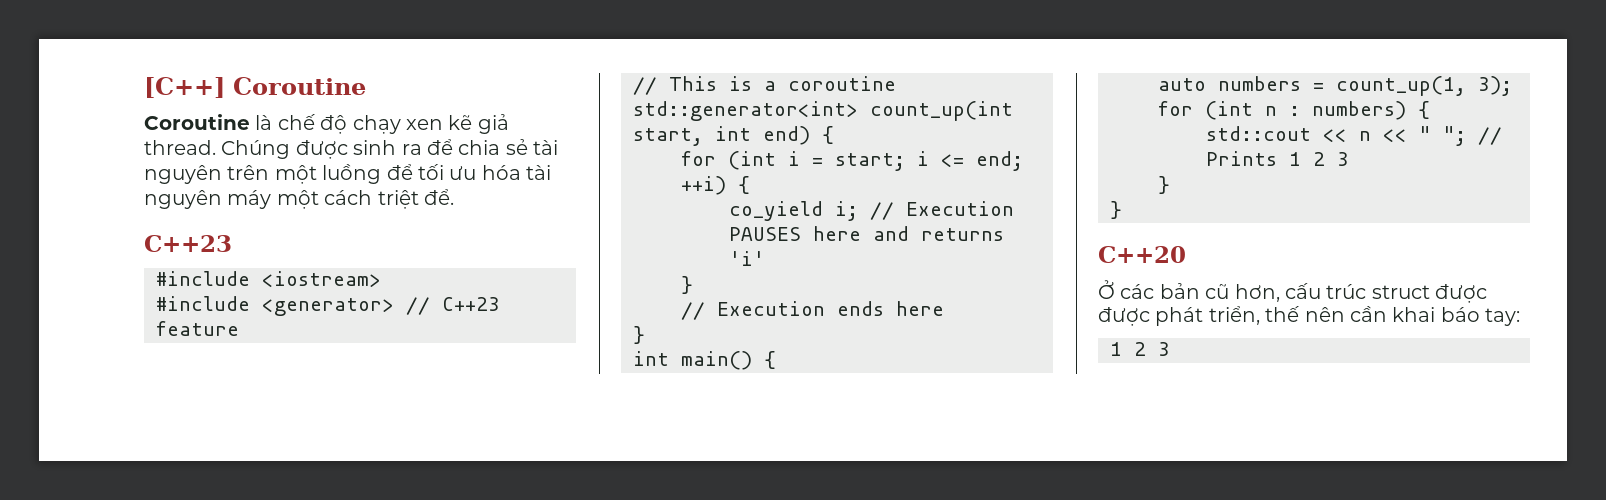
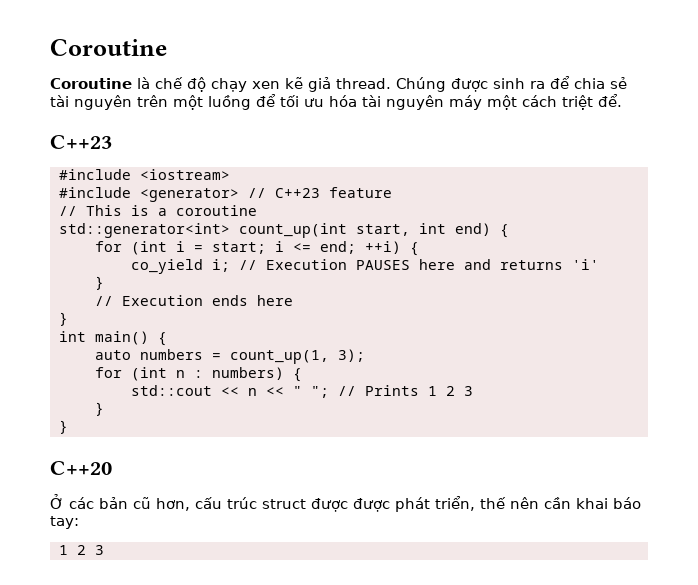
[144,77,225,98] [C++] -> (50, 47) none

